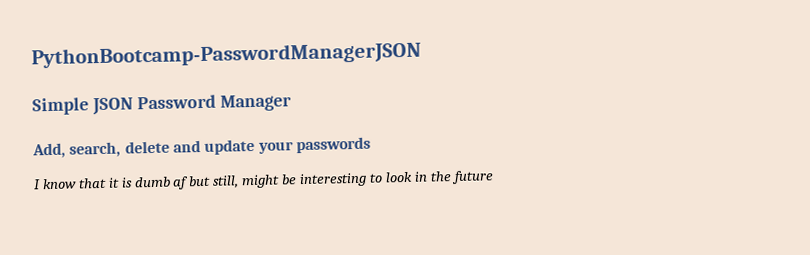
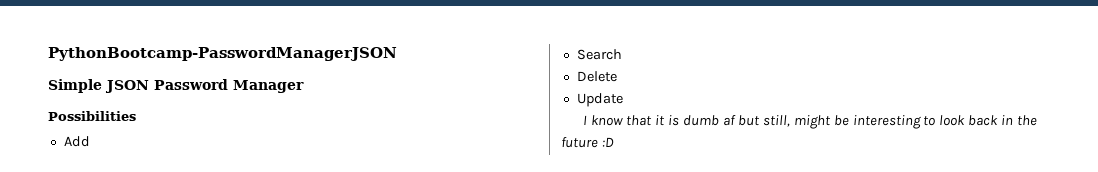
[32,136,371,159] Add, search, delete and update your passwords -> [48,111,136,121] [63,136,90,147] [576,49,622,60] [576,71,617,82] [576,93,623,107] Possibilities // Add // Search // Delete // Update
(413, 177) none -> [968,115,999,126] back
(494, 177) none -> [601,137,614,147] :D

